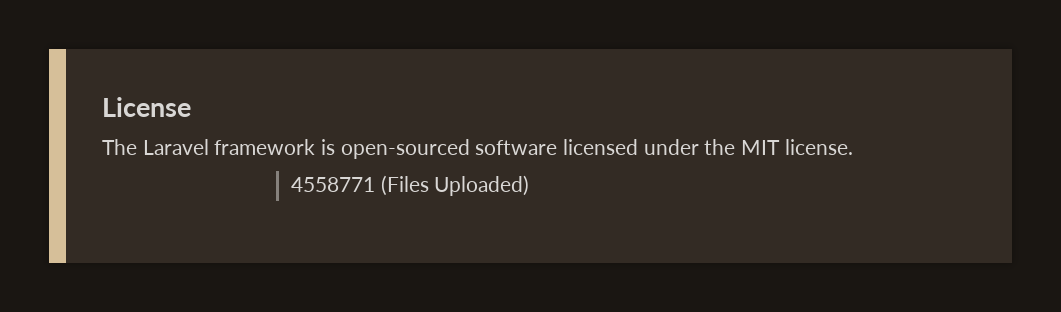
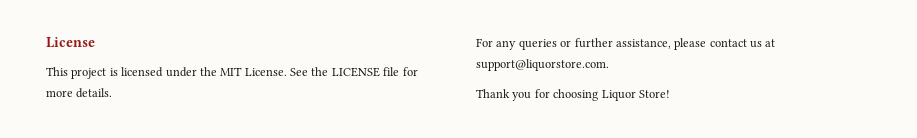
[102,139,853,159] [291,175,530,196] The Laravel framework is open-sourced software licensed under the MIT license. // 4558771 (Files Uploaded) -> [46,67,418,79] [46,88,113,98] [476,38,776,50] [476,59,609,71] [476,89,670,101] This project is licensed under the MIT License. See the LICENSE file for more details. // For any queries or further assistance, please contact us at support@liquorstore.com. // Thank you for choosing Liquor Store!

